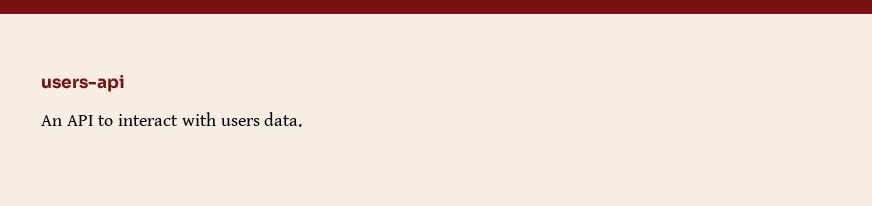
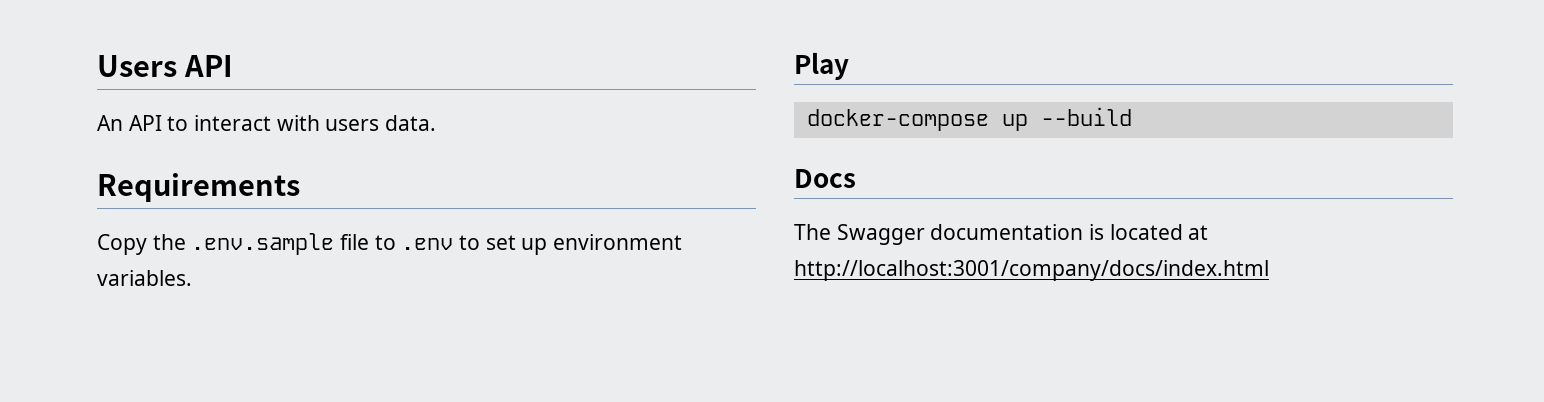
[41,74,125,92] users-api -> [97,55,233,77] Users API
(303, 119) none -> [97,173,300,202] [97,233,683,255] [97,270,192,286] [794,52,849,80] [806,107,1132,131] [794,169,856,188] [794,224,1209,245] [794,260,1269,281] // Requirements // Copy the .env.sample file to .env to set up environment variables. // Play // docker-compose up --build // Docs // The Swagger documentation is located at http://localhost:3001/company/docs/index.html

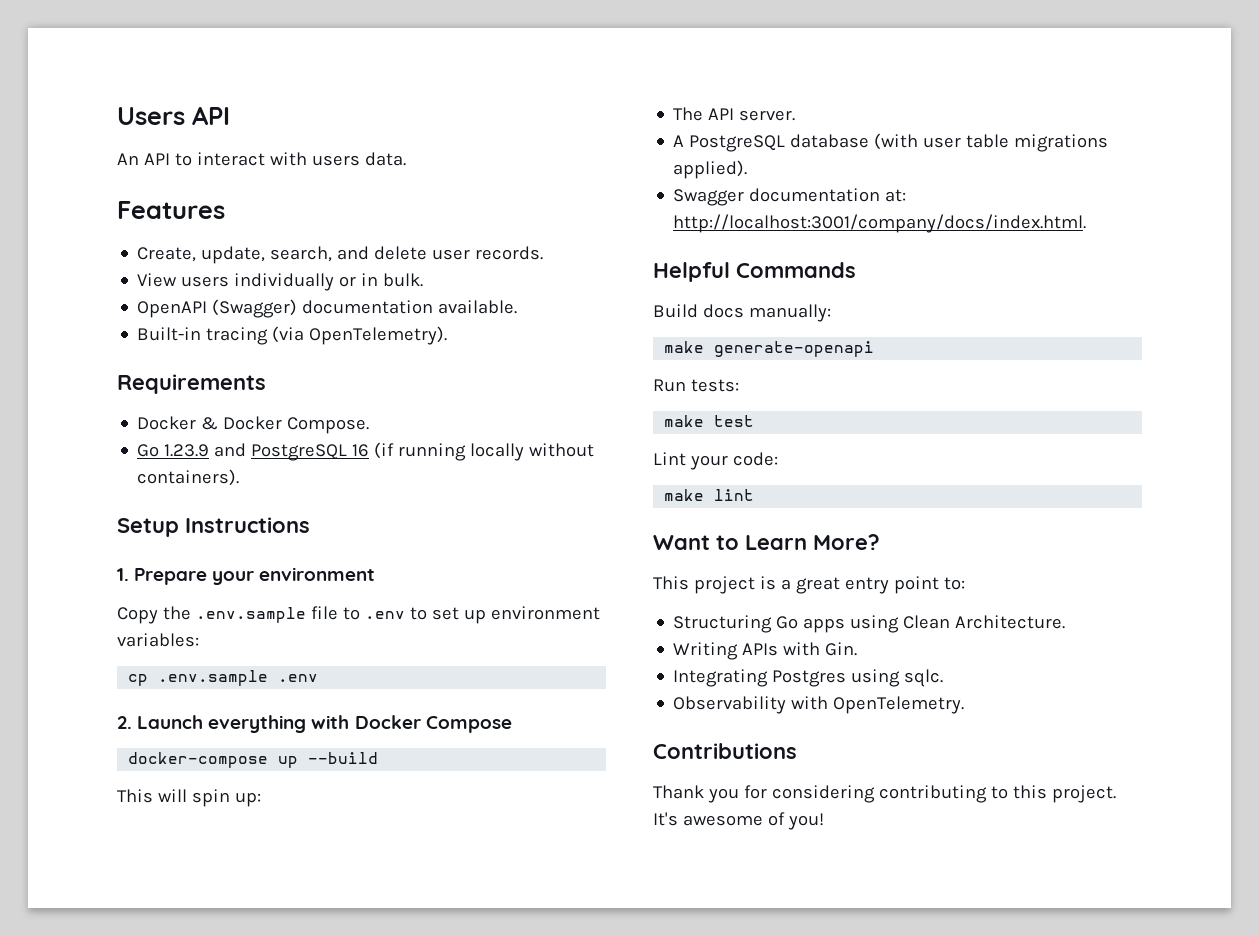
[97,173,300,202] Requirements -> [117,201,225,219] [137,246,544,264] [137,273,424,291] [137,299,518,318] [137,326,448,345] [117,374,266,394] [137,416,370,434] [137,442,595,461] [137,469,240,486] [117,517,310,537] [117,567,376,585] Features // Create, update, search, and delete user records. // View users individually or in bulk. // OpenAPI (Swagger) documentation available. // Built-in tracing (via OpenTelemetry). // Requirements // Docker & Docker Compose. // Go 1.23.9 and PostgreSQL 16 (if running locally without containers). // Setup Instructions // 1. Prepare your environment
[97,270,192,286] [794,52,849,80] [806,107,1132,131] [794,169,856,188] [794,224,1209,245] [794,260,1269,281] variables. // Play // docker-compose up --build // Docs // The Swagger documentation is located at http://localhost:3001/company/docs/index.html -> [117,633,199,647] [128,670,319,686] [117,715,512,733] [128,752,379,768] [117,789,261,807] [673,107,796,121] [673,133,1109,152] [673,160,748,179] [673,188,907,206] [673,214,1087,233] [653,262,856,282] [653,304,831,322] [664,341,875,357] [653,379,739,392] [664,415,755,427] [653,452,778,470] [664,489,755,501] [653,534,880,550] [653,576,965,594] [673,615,1066,633] [673,642,858,660] [673,669,944,687] [673,696,965,714] [653,743,797,759] [653,785,1116,803] [653,812,824,830] variables: // cp .env.sample .env // 2. Launch everything with Docker Compose // docker-compose up --build // This will spin up: // The API server. // A PostgreSQL database (with user table migrations applied). // Swagger documentation at: http://localhost:3001/company/docs/index.html. // Helpful Commands // Build docs manually: // make generate-openapi // Run tests: // make test // Lint your code: // make lint // Want to Learn More? // This project is a great entry point to: // Structuring Go apps using Clean Architecture. // Writing APIs with Gin. // Integrating Postgres using sqlc. // Observability with OpenTelemetry. // Contributions // Thank you for considering contributing to this project. It's awesome of you!

